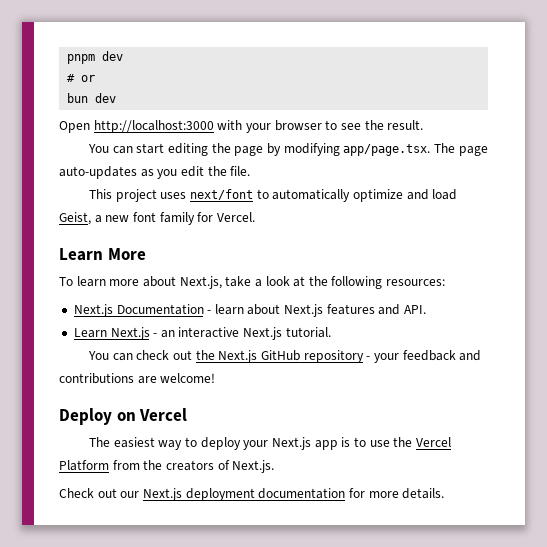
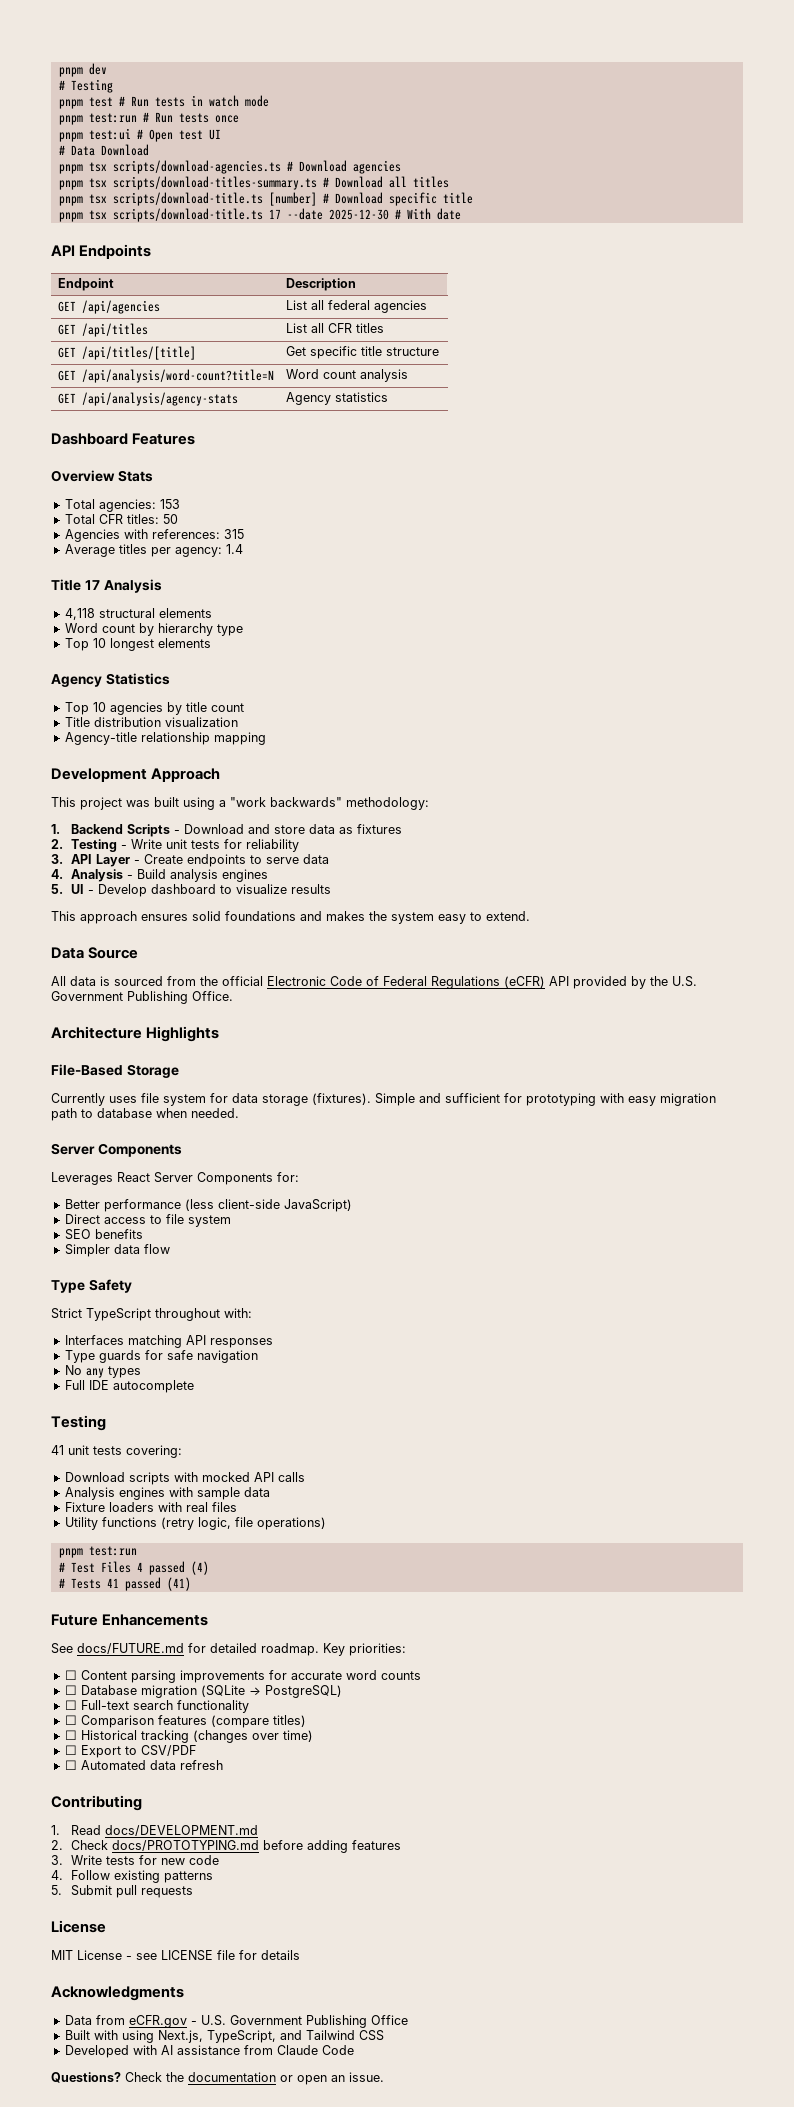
[81,75,96,82] [67,93,117,103] [59,120,424,133] [88,143,488,156] [59,166,251,179] [89,189,458,202] [59,212,255,225] [59,248,146,261] [59,276,446,289] [73,304,427,317] [73,327,331,340] [88,350,482,363] [59,373,216,384] [59,408,188,425] [89,437,451,450] [59,460,275,473] [59,488,445,501] or // bun dev // Open http://localhost:3000 with your browser to see the result. // You can start editing the page by modifying app/page.tsx. The page auto-updates as you edit the file. // This project uses next/font to automatically optimize and load Geist, a new font family for Vercel. // Learn More // To learn more about Next.js, take a look at the following resources: // Next.js Documentation - learn about Next.js features and API. // Learn Next.js - an interactive Next.js tutorial. // You can check out the Next.js GitHub repository - your feedback and contributions are welcome! // Deploy on Vercel // The easiest way to deploy your Next.js app is to use the Vercel Platform from the creators of Next.js. // Check out our Next.js deployment documentation for more details. -> [70,79,113,93] [58,95,269,109] [58,112,239,125] [58,128,221,142] [58,144,149,156] [58,160,401,174] [58,176,449,190] [58,192,473,206] [58,208,461,222] [51,244,152,259] [57,278,114,291] [285,278,356,291] [57,300,160,314] [285,300,427,313] [57,323,148,337] [285,323,384,333] [57,346,196,360] [285,346,439,359] [57,369,274,383] [285,369,408,382] [57,392,238,406] [285,392,388,405] [51,433,196,445] [51,470,153,482] [64,499,180,512] [64,514,178,524] [64,529,244,542] [64,544,243,557] [51,579,162,593] [64,608,212,620] [64,623,243,636] [64,638,211,651] [51,673,170,687] [64,702,244,715] [64,717,238,727] [64,732,266,745] [51,768,221,782] [51,797,429,810] [51,824,402,837] [51,839,299,852] [51,854,329,867] [51,869,268,882] [51,884,331,897] [51,911,530,924] [51,947,139,959] [51,976,697,989] [51,991,233,1004] [51,1026,220,1042] [51,1064,179,1078] [51,1093,716,1106] [51,1108,239,1121] [51,1143,182,1157] [51,1172,299,1185] [64,1199,352,1212] [64,1214,231,1227] [64,1229,143,1240] [64,1244,170,1257] [51,1279,132,1293] [51,1308,252,1321] [64,1335,273,1348] [64,1350,258,1363] [64,1365,141,1378] [64,1380,194,1393] [51,1415,106,1431] [51,1445,182,1458] [64,1472,305,1485] [64,1487,270,1500] [64,1502,237,1512] [64,1517,326,1530] [58,1546,137,1558] [58,1561,209,1575] [58,1577,191,1591] [51,1614,209,1626] [51,1643,406,1656] [64,1670,421,1683] [64,1685,342,1698] [64,1700,249,1713] [64,1715,306,1728] [64,1730,313,1743] [64,1745,196,1758] [64,1760,223,1770] [51,1795,142,1811] [51,1825,258,1836] [51,1840,401,1853] [51,1855,219,1865] [51,1870,213,1883] [51,1885,193,1898] [51,1920,106,1933] [51,1950,300,1961] [51,1986,184,2001] [64,2015,408,2028] [64,2030,384,2043] [64,2045,354,2058] [51,2072,384,2085] Testing // pnpm test # Run tests in watch mode // pnpm test:run # Run tests once // pnpm test:ui # Open test UI // # Data Download // pnpm tsx scripts/download-agencies.ts # Download agencies // pnpm tsx scripts/download-titles-summary.ts # Download all titles // pnpm tsx scripts/download-title.ts [number] # Download specific title // pnpm tsx scripts/download-title.ts 17 --date 2025-12-30 # With date // API Endpoints // Endpoint | Description // GET /api/agencies | List all federal agencies // GET /api/titles | List all CFR titles // GET /api/titles/[title] | Get specific title structure // GET /api/analysis/word-count?title=N | Word count analysis // GET /api/analysis/agency-stats | Agency statistics // Dashboard Features // Overview Stats // Total agencies: 153 // Total CFR titles: 50 // Agencies with references: 315 // Average titles per agency: 1.4 // Title 17 Analysis // 4,118 structural elements // Word count by hierarchy type // Top 10 longest elements // Agency Statistics // Top 10 agencies by title count // Title distribution visualization // Agency-title relationship mapping // Development Approach // This project was built using a "work backwards" methodology: // 1. Backend Scripts - Download and store data as fixtures // 2. Testing - Write unit tests for reliability // 3. API Layer - Create endpoints to serve data // 4. Analysis - Build analysis engines // 5. UI - Develop dashboard to visualize results // This approach ensures solid foundations and makes the system easy to extend. // Data Source // All data is sourced from the official Electronic Code of Federal Regulations (eCFR) API provided by the U.S. Government Publishing Office. // Architecture Highlights // File-Based Storage // Currently uses file system for data storage (fixtures). Simple and sufficient for prototyping with easy migration path to database when needed. // Server Components // Leverages React Server Components for: // Better performance (less client-side JavaScript) // Direct access to file system // SEO benefits // Simpler data flow // Type Safety // Strict TypeScript throughout with: // Interfaces matching API responses // Type guards for safe navigation // No any types // Full IDE autocomplete // Testing // 41 unit tests covering: // Download scripts with mocked API calls // Analysis engines with sample data // Fixture loaders with real files // Utility functions (retry logic, file operations) // pnpm test:run // # Test Files 4 passed (4) // # Tests 41 passed (41) // Future Enhancements // See docs/FUTURE.md for detailed roadmap. Key priorities: // ☐ Content parsing improvements for accurate word counts // ☐ Database migration (SQLite → PostgreSQL) // ☐ Full-text search functionality // ☐ Comparison features (compare titles) // ☐ Historical tracking (changes over time) // ☐ Export to CSV/PDF // ☐ Automated data refresh // Contributing // 1. Read docs/DEVELOPMENT.md // 2. Check docs/PROTOTYPING.md before adding features // 3. Write tests for new code // 4. Follow existing patterns // 5. Submit pull requests // License // MIT License - see LICENSE file for details // Acknowledgments // Data from eCFR.gov - U.S. Government Publishing Office // Built with using Next.js, TypeScript, and Tailwind CSS // Developed with AI assistance from Claude Code // Questions? Check the documentation or open an issue.

